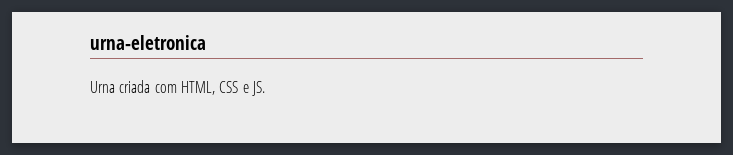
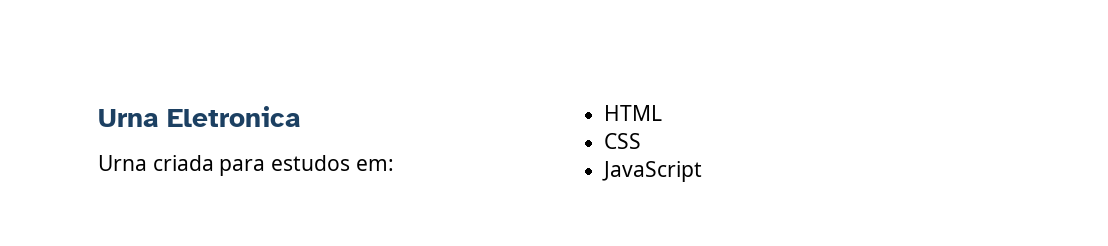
[90,35,206,50] urna-eletronica -> [98,106,300,127] Urna Eletronica
[154,81,215,95] com HTML, -> [219,155,394,176] [604,105,663,121] para estudos em: // HTML //
[242,81,265,96] e JS. -> [602,161,703,182] // JavaScript

